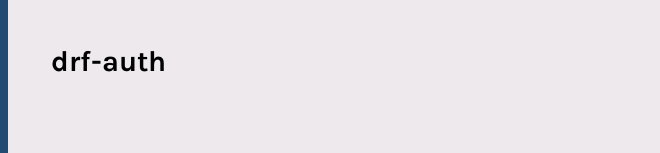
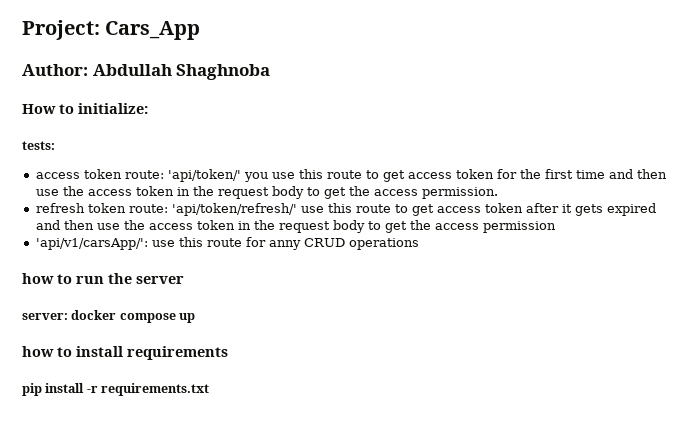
[51,50,166,72] drf-auth -> [22,20,201,40] [22,64,271,80] [22,103,148,114] [22,141,55,150] [35,169,667,182] [35,186,498,199] [35,203,656,216] [35,220,556,233] [35,237,419,250] [22,273,184,284] [22,310,196,323] [22,346,228,360] [22,383,210,396] Project: Cars_App // Author: Abdullah Shaghnoba // How to initialize: // tests: // access token route: 'api/token/' you use this route to get access token for the first time and then use the access token in the request body to get the access permission. // refresh token route: 'api/token/refresh/' use this route to get access token after it gets expired and then use the access token in the request body to get the access permission // 'api/v1/carsApp/': use this route for anny CRUD operations // how to run the server // server: docker compose up // how to install requirements // pip install -r requirements.txt

